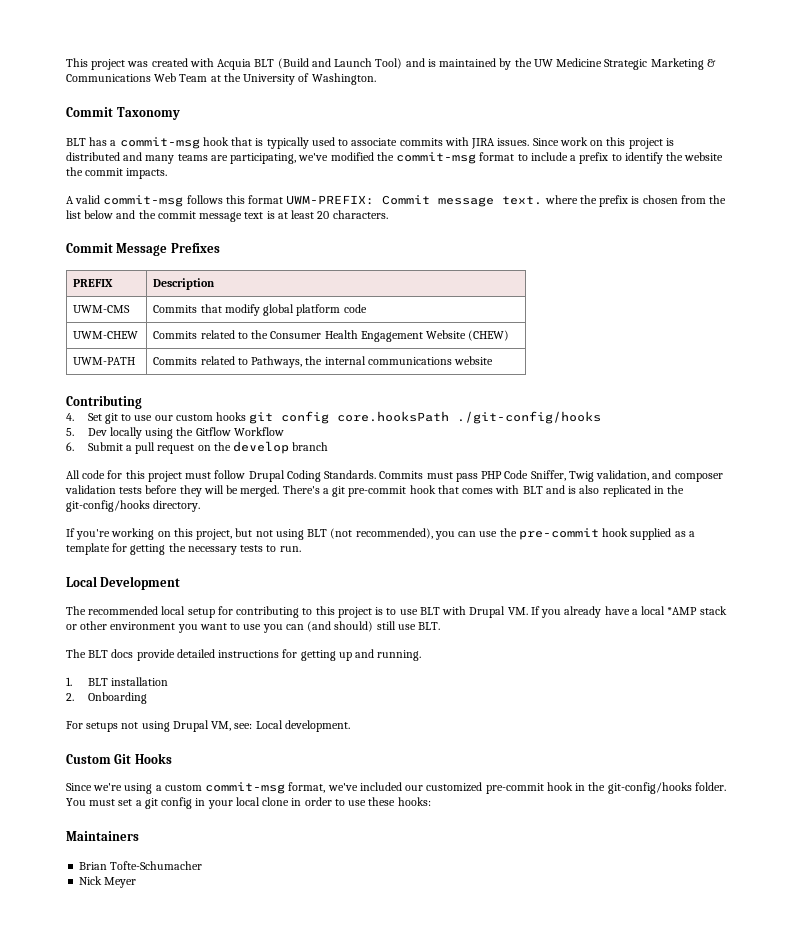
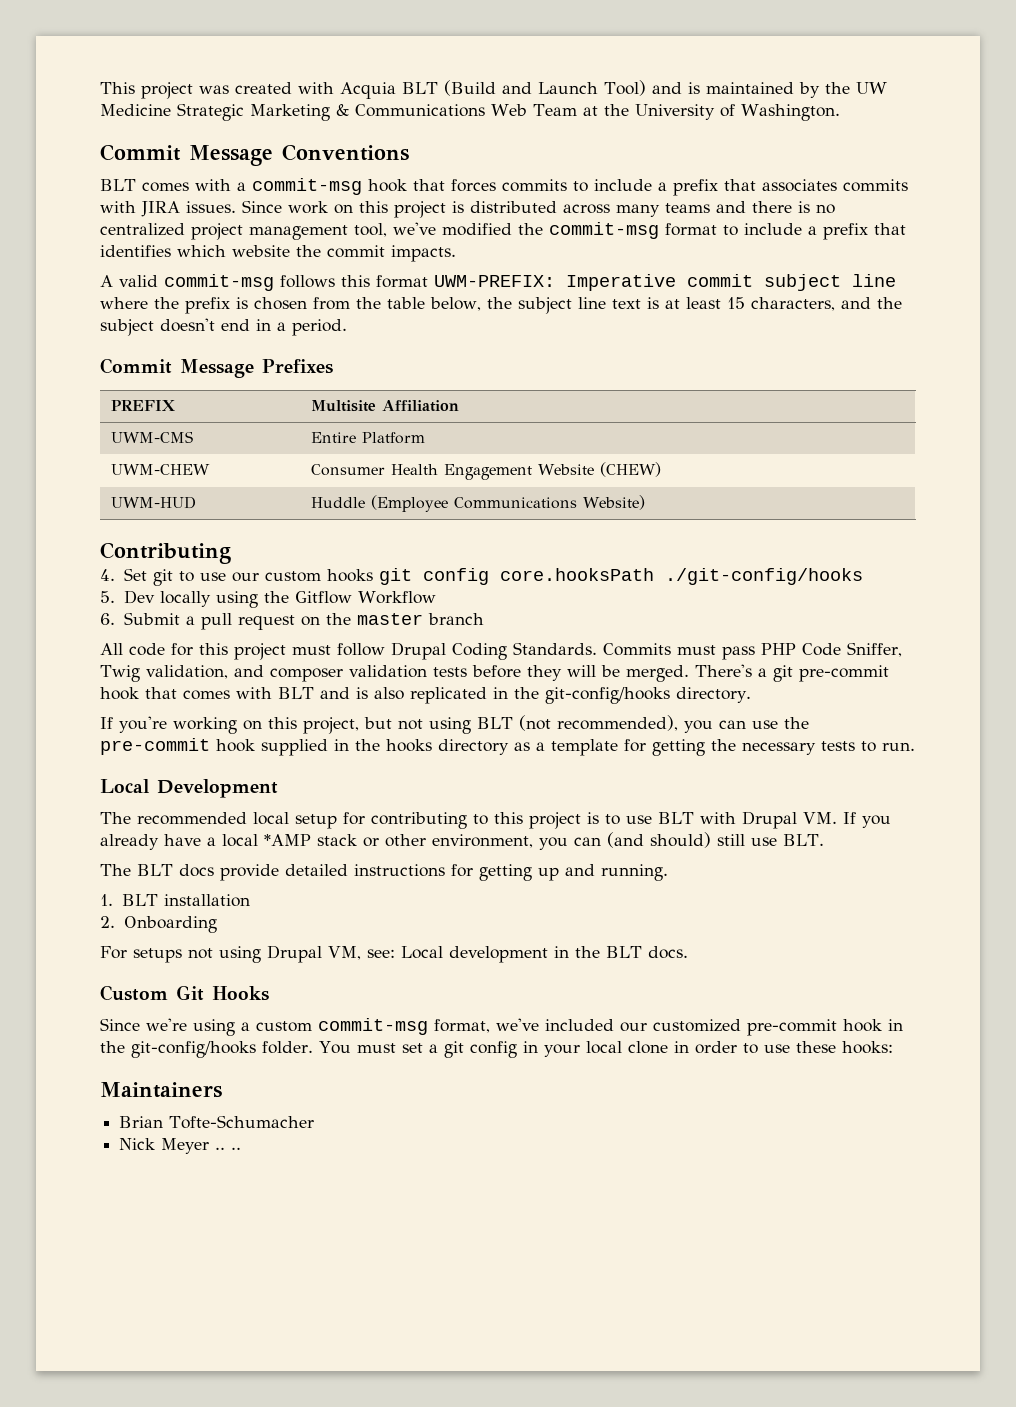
[116,107,180,120] [66,137,108,146] Taxonomy // BLT has -> [189,144,409,166] [100,179,231,192] Message Conventions // BLT comes with
[255,137,398,149] is typically used to associate -> [450,179,837,196] forces commits to include a prefix that associates
[123,152,143,161] and -> [563,204,610,214] across
[210,153,297,164] are participating, -> [716,201,835,214] [100,223,387,240] and there is no centralized project management tool,
[611,152,684,164] to identify the -> [874,223,906,235] [100,245,226,257] that identifies which
[382,195,543,207] Commit message text. -> [566,274,896,291] Imperative commit subject line
[66,210,388,222] list below and the commit message text is at least 20 characters. -> [387,297,902,314] [100,318,347,336] table below, the subject line text is at least 15 characters, and the subject doesn't end in a period.
[153,278,216,290] Description -> [310,400,459,412] Multisite Affiliation
[153,304,367,316] [73,331,139,339] [153,330,269,339] Commits that modify global platform code // UWM-CHEW | Commits related to the -> [310,432,425,444] [110,464,210,475] Entire Platform // UWM-CHEW |
[73,357,136,365] [153,356,493,368] UWM-PATH | Commits related to Pathways, the internal communications website -> [110,496,196,509] [310,495,645,512] UWM-HUD | Huddle (Employee Communications Website)
[233,441,290,454] develop -> [356,613,423,625] master
(672, 534) none -> [334,739,509,755] in the hooks directory
[110,622,262,633] environment you want to use -> [432,834,533,848] environment,
[284,720,350,732] development. -> [449,946,688,963] development in the BLT docs.
(137, 882) none -> [215,1147,242,1150] .. ..

